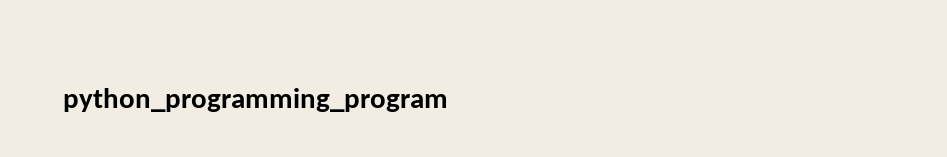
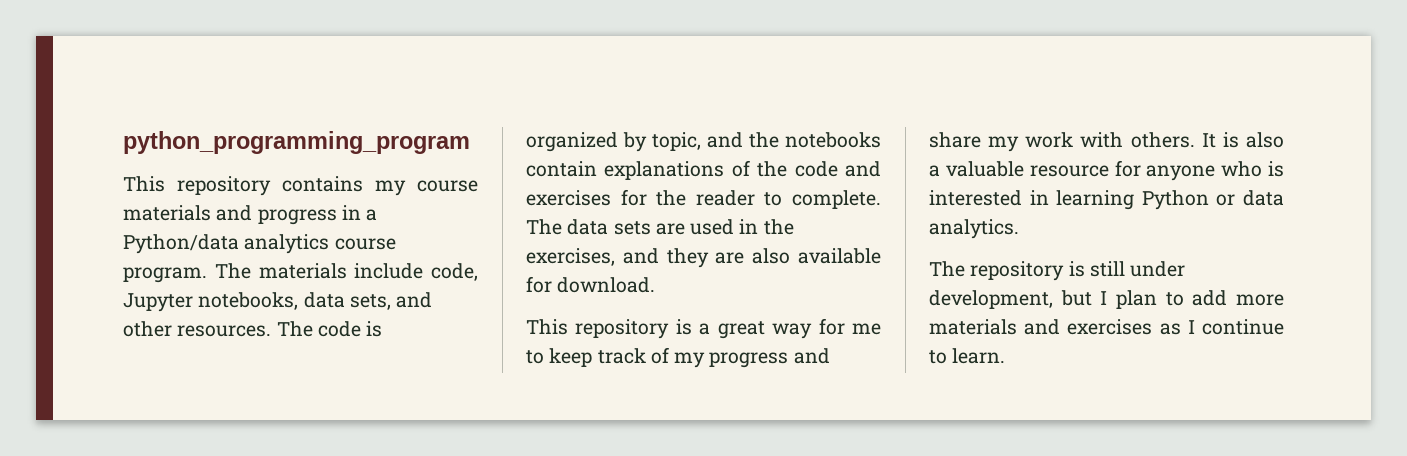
(448, 100) none -> [123,176,478,196] [123,205,378,225] [123,234,396,254] [123,263,478,283] [123,292,433,312] [123,321,383,337] [526,132,881,152] [526,160,881,180] [526,189,881,209] [526,219,794,235] [526,248,881,268] [526,276,656,293] [526,318,881,339] [526,347,830,368] [929,132,1284,152] [929,160,1284,181] [929,190,1284,210] [929,219,1019,239] [929,261,1186,281] [929,290,1284,309] [929,319,1284,335] [929,348,1006,364] // This repository contains my course materials and progress in a Python/data analytics course program. The materials include code, Jupyter notebooks, data sets, and other resources. The code is organized by topic, and the notebooks contain explanations of the code and exercises for the reader to complete. The data sets are used in the exercises, and they are also available for download. // This repository is a great way for me to keep track of my progress and share my work with others. It is also a valuable resource for anyone who is interested in learning Python or data analytics. // The repository is still under development, but I plan to add more materials and exercises as I continue to learn.

